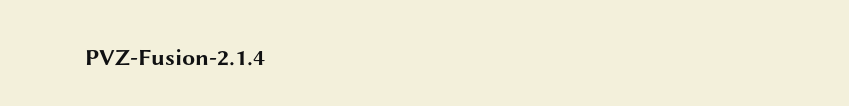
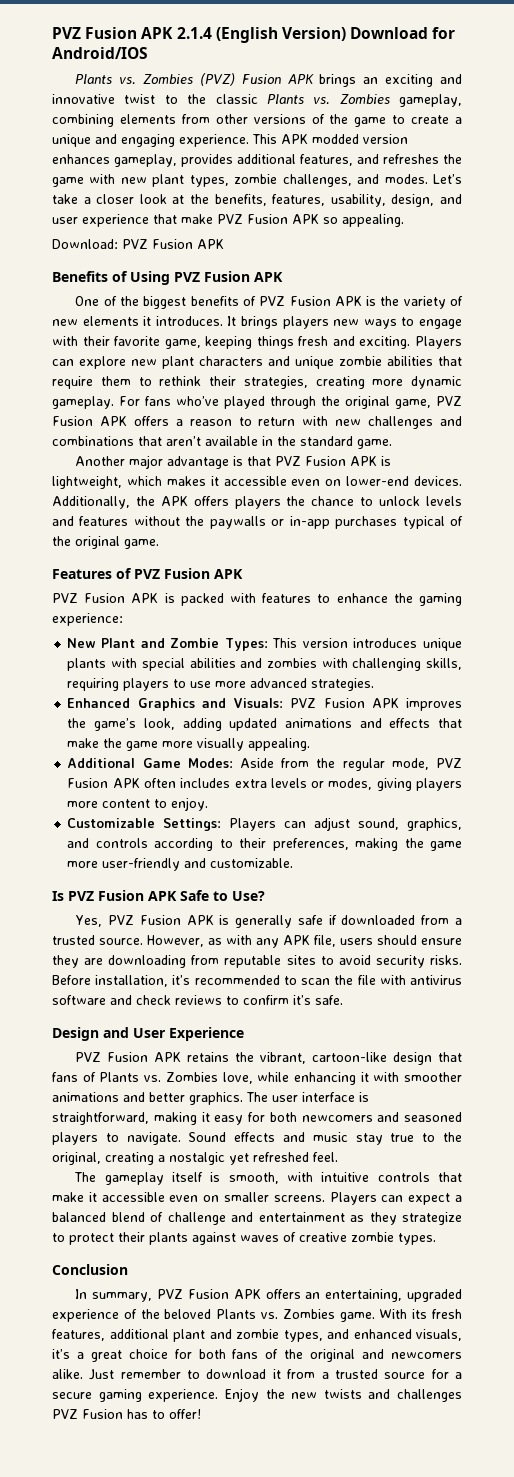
[85,49,265,66] PVZ-Fusion-2.1.4 -> [52,27,456,43] [52,47,148,59] [75,73,463,87] [52,94,462,107] [52,114,462,127] [52,134,408,147] [52,154,462,167] [52,174,463,187] [52,194,462,207] [52,214,404,227] [52,239,224,249] [52,271,283,285] [75,296,464,309] [52,316,463,329] [52,336,462,349] [52,356,462,369] [52,376,462,389] [52,396,462,409] [52,416,462,429] [52,436,392,449] [75,455,392,469] [52,476,462,489] [52,496,463,509] [52,516,464,529] [52,536,159,549] [52,568,243,579] [52,593,462,606] [52,613,123,626] [67,638,462,651] [67,658,462,671] [67,678,375,691] [67,698,463,711] [67,718,462,731] [67,738,311,751] [67,758,462,771] [67,778,462,791] [67,797,209,811] [67,817,462,831] [67,838,462,851] [67,858,294,871] [52,890,265,901] [75,915,462,928] [52,935,462,948] [52,955,462,968] [52,975,463,987] [52,995,343,1005] [52,1027,244,1041] [75,1052,462,1065] [52,1072,462,1085] [52,1092,369,1105] [52,1112,462,1125] [52,1132,463,1145] [52,1152,338,1165] [74,1172,462,1185] [52,1192,463,1205] [52,1212,462,1225] [52,1232,436,1245] [52,1264,128,1275] [75,1289,462,1302] [52,1309,463,1322] [52,1329,462,1342] [52,1349,463,1362] [52,1369,463,1380] [52,1388,462,1402] [52,1409,201,1419] PVZ Fusion APK 2.1.4 (English Version) Download for Android/IOS // Plants vs. Zombies (PVZ) Fusion APK brings an exciting and innovative twist to the classic Plants vs. Zombies gameplay, combining elements from other versions of the game to create a unique and engaging experience. This APK modded version enhances gameplay, provides additional features, and refreshes the game with new plant types, zombie challenges, and modes. Let’s take a closer look at the benefits, features, usability, design, and user experience that make PVZ Fusion APK so appealing. // Download: PVZ Fusion APK // Benefits of Using PVZ Fusion APK // One of the biggest benefits of PVZ Fusion APK is the variety of new elements it introduces. It brings players new ways to engage with their favorite game, keeping things fresh and exciting. Players can explore new plant characters and unique zombie abilities that require them to rethink their strategies, creating more dynamic gameplay. For fans who’ve played through the original game, PVZ Fusion APK offers a reason to return with new challenges and combinations that aren’t available in the standard game. // Another major advantage is that PVZ Fusion APK is lightweight, which makes it accessible even on lower-end devices. Additionally, the APK offers players the chance to unlock levels and features without the paywalls or in-app purchases typical of the original game. // Features of PVZ Fusion APK // PVZ Fusion APK is packed with features to enhance the gaming experience: // New Plant and Zombie Types: This version introduces unique plants with special abilities and zombies with challenging skills, requiring players to use more advanced strategies. // Enhanced Graphics and Visuals: PVZ Fusion APK improves the game’s look, adding updated animations and effects that make the game more visually appealing. // Additional Game Modes: Aside from the regular mode, PVZ Fusion APK often includes extra levels or modes, giving players more content to enjoy. // Customizable Settings: Players can adjust sound, graphics, and controls according to their preferences, making the game more user-friendly and customizable. // Is PVZ Fusion APK Safe to Use? // Yes, PVZ Fusion APK is generally safe if downloaded from a trusted source. However, as with any APK file, users should ensure they are downloading from reputable sites to avoid security risks. Before installation, it’s recommended to scan the file with antivirus software and check reviews to confirm it’s safe. // Design and User Experience // PVZ Fusion APK retains the vibrant, cartoon-like design that fans of Plants vs. Zombies love, while enhancing it with smoother animations and better graphics. The user interface is straightforward, making it easy for both newcomers and seasoned players to navigate. Sound effects and music stay true to the original, creating a nostalgic yet refreshed feel. // The gameplay itself is smooth, with intuitive controls that make it accessible even on smaller screens. Players can expect a balanced blend of challenge and entertainment as they strategize to protect their plants against waves of creative zombie types. // Conclusion // In summary, PVZ Fusion APK offers an entertaining, upgraded experience of the beloved Plants vs. Zombies game. With its fresh features, additional plant and zombie types, and enhanced visuals, it’s a great choice for both fans of the original and newcomers alike. Just remember to download it from a trusted source for a secure gaming experience. Enjoy the new twists and challenges PVZ Fusion has to offer!

